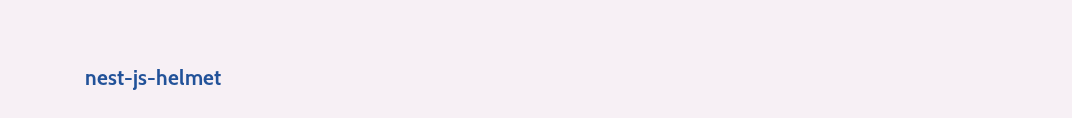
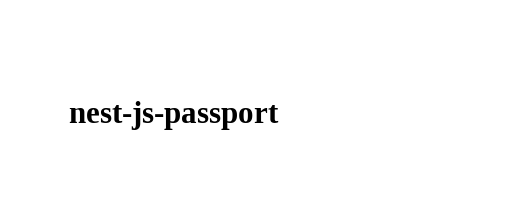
[85,69,221,90] nest-js-helmet -> [69,101,279,130] nest-js-passport

